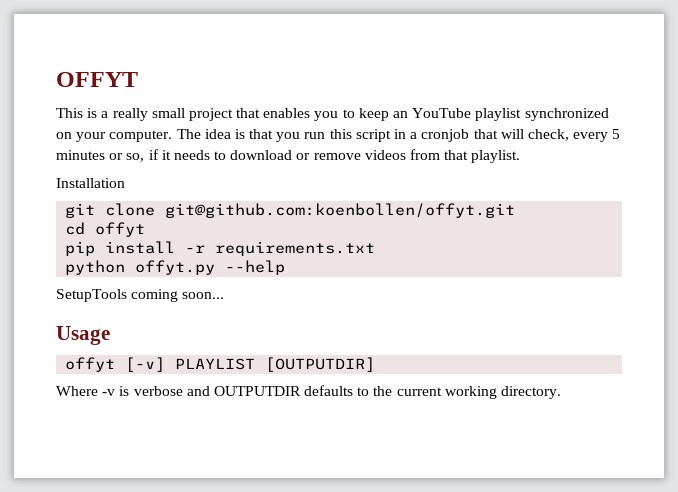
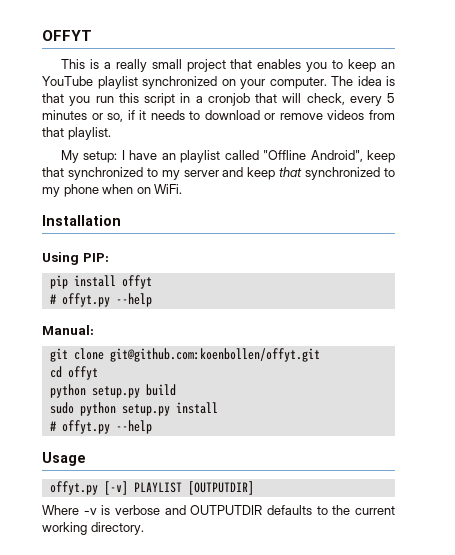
[56,178,125,188] Installation -> [60,150,395,163] [42,167,395,180] [42,184,183,197] [42,215,121,226] [42,252,109,265] [49,275,152,289] [49,293,152,307] [42,325,94,335] My setup: I have an playlist called "Offline Android", keep that synchronized to my server and keep that synchronized to my phone when on WiFi. // Installation // Using PIP: // pip install offyt // # offyt.py --help // Manual:
[65,241,376,256] [65,260,286,275] [56,289,225,302] pip install -r requirements.txt // python offyt.py --help // SetupTools coming soon... -> [49,384,176,398] [49,402,218,416] [49,420,152,434] python setup.py build // sudo python setup.py install // # offyt.py --help
[65,357,116,372] offyt -> [49,481,98,495] offyt.py

